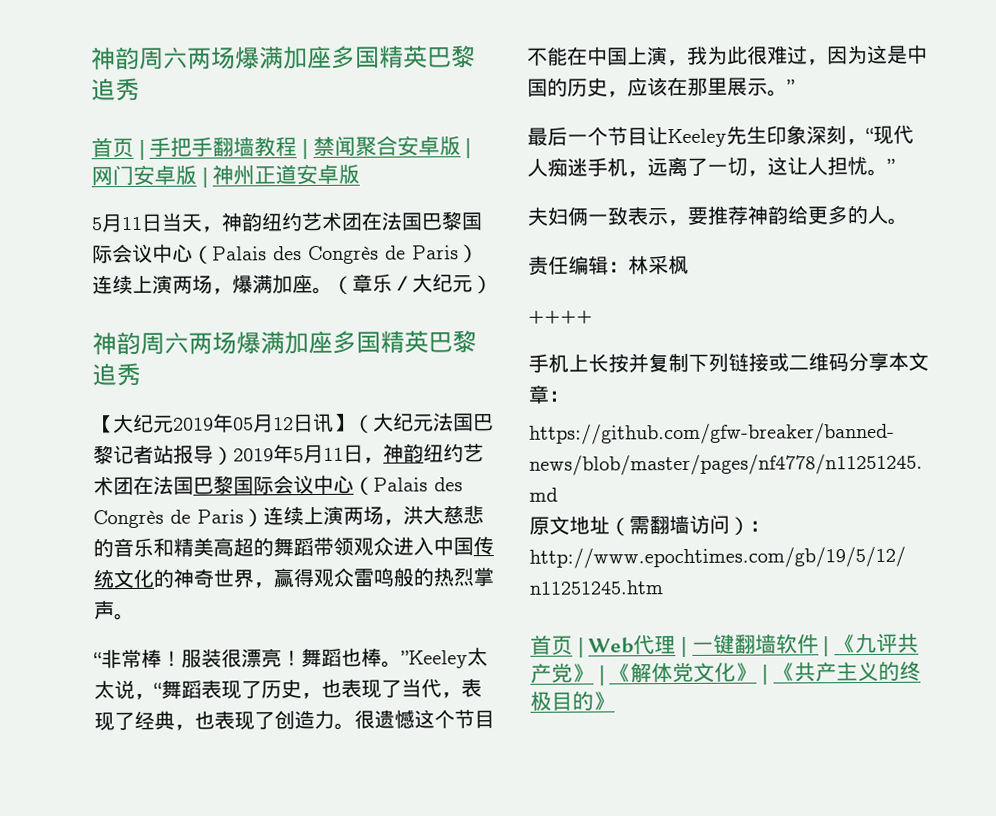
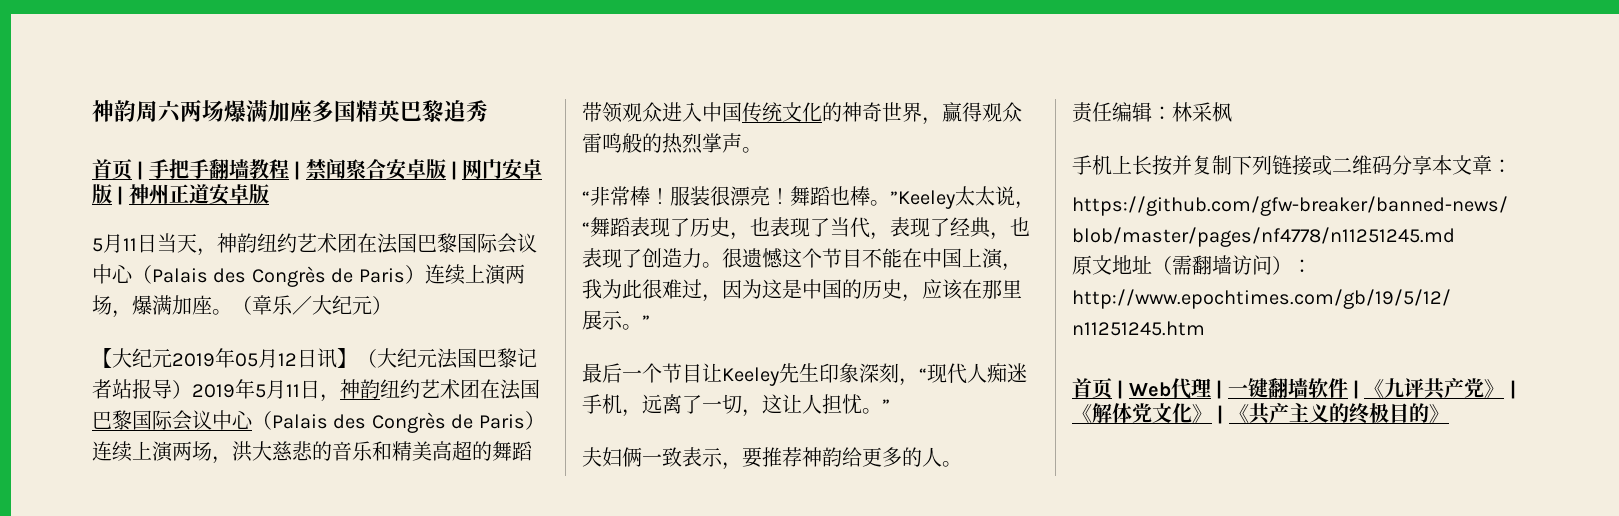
[92,330,477,356] [92,362,141,387] // 神韵周六两场爆满加座多国精英巴黎追秀 -> (392, 305) none
[528,310,593,324] // ++++ -> (1232, 112) none

